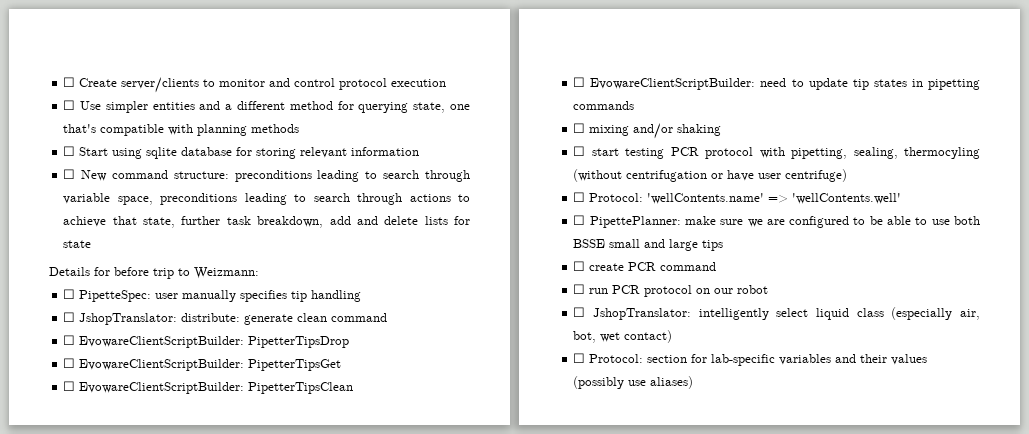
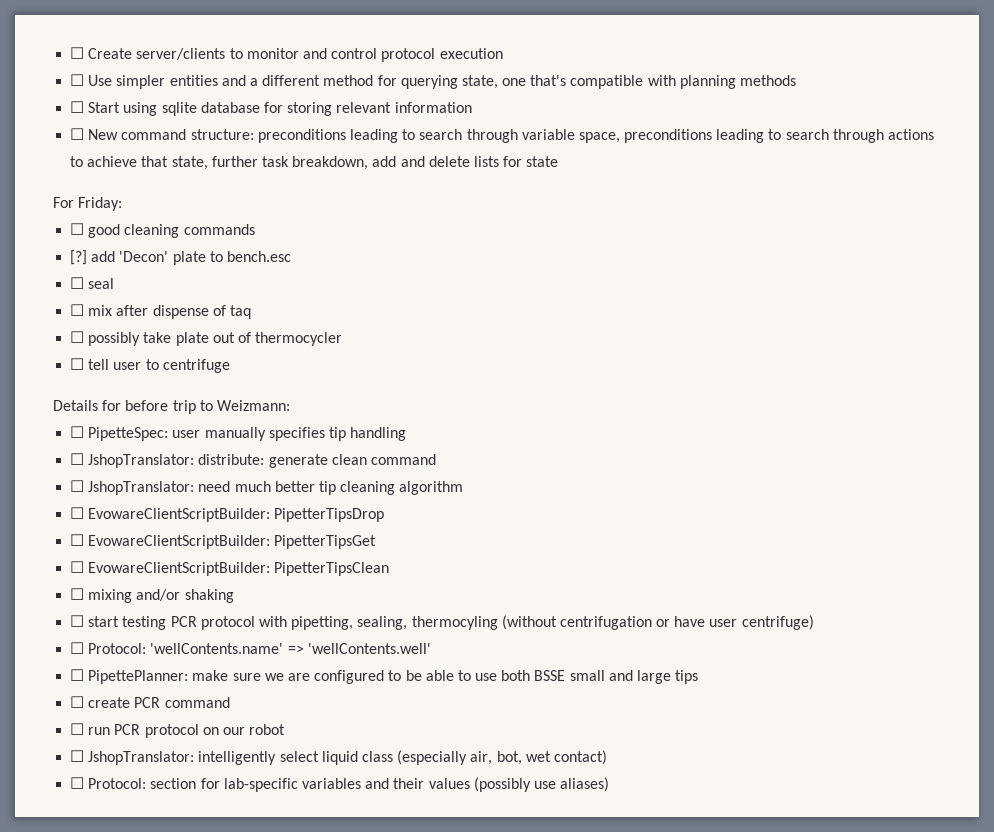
(92, 244) none -> [53,197,123,211] [70,223,255,238] [70,250,291,265] [70,277,115,289] [70,304,251,319] [70,331,343,346] [70,358,230,373] // For Friday: // ☐ good cleaning commands // [?] add 'Decon' plate to bench.esc // ☐ seal // ☐ mix after dispense of taq // ☐ possibly take plate out of thermocycler // ☐ tell user to centrifuge
(388, 317) none -> [70,480,464,495] // ☐ JshopTranslator: need much better tip cleaning algorithm
[573,77,980,90] [573,101,635,110] // ☐ EvowareClientScriptBuilder: need to update tip states in pipetting commands -> (390, 569) none

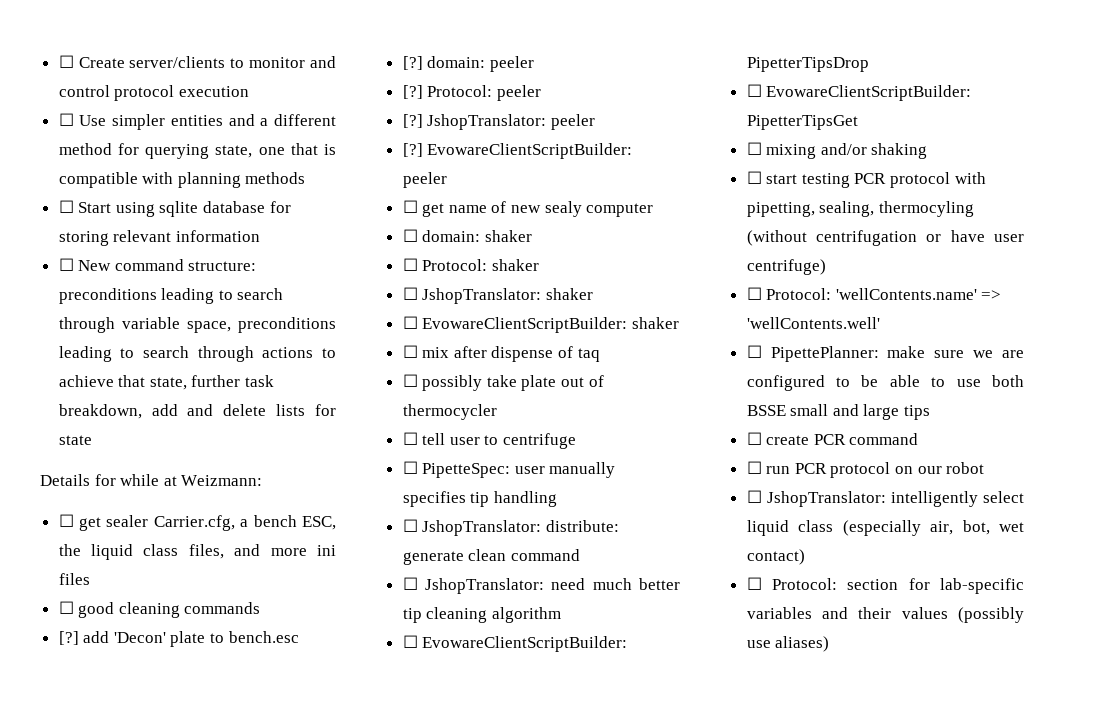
[530,75,567,86] that's -> [290,143,336,155] that is
[53,197,123,211] For Friday: -> [40,474,263,486] [58,514,336,531] [58,544,336,560] [58,573,90,585] Details for while at Weizmann: // ☐ get sealer Carrier.cfg, a bench ESC, the liquid class files, and more ini files
[70,277,115,289] ☐ seal -> [402,56,534,72] [402,85,541,101] [402,114,595,130] [402,143,633,159] [402,172,447,188] [402,200,654,217] [402,229,532,242] [402,258,539,271] [402,287,593,304] [402,316,679,333] [?] domain: peeler // [?] Protocol: peeler // [?] JshopTranslator: peeler // [?] EvowareClientScriptBuilder: peeler // ☐ get name of new sealy computer // ☐ domain: shaker // ☐ Protocol: shaker // ☐ JshopTranslator: shaker // ☐ EvowareClientScriptBuilder: shaker
[53,400,290,414] // Details for before trip to Weizmann: -> (577, 441) none
[70,561,390,576] // ☐ EvowareClientScriptBuilder: PipetterTipsClean -> (858, 122) none

